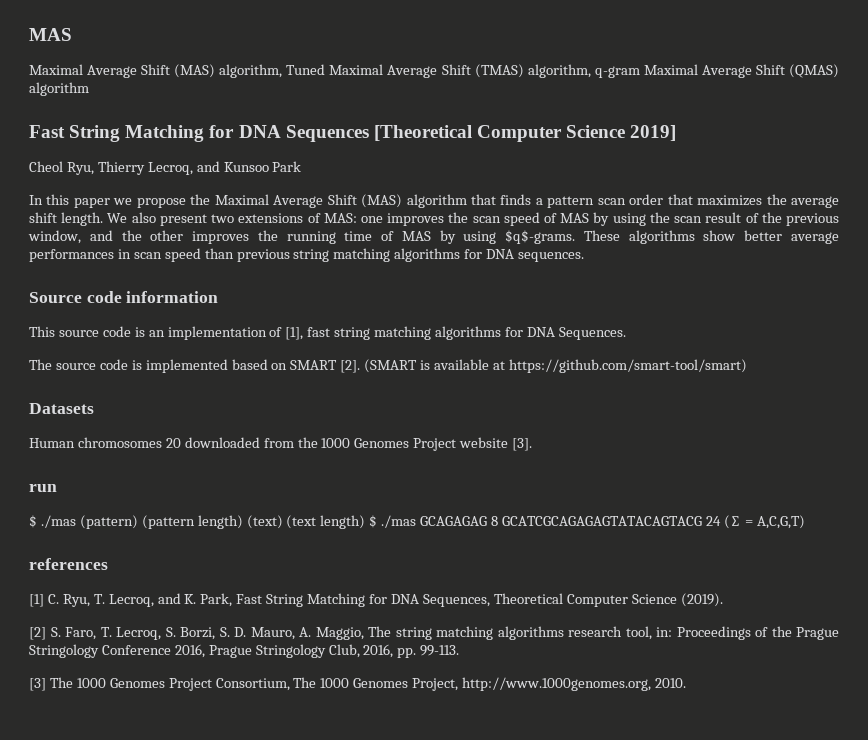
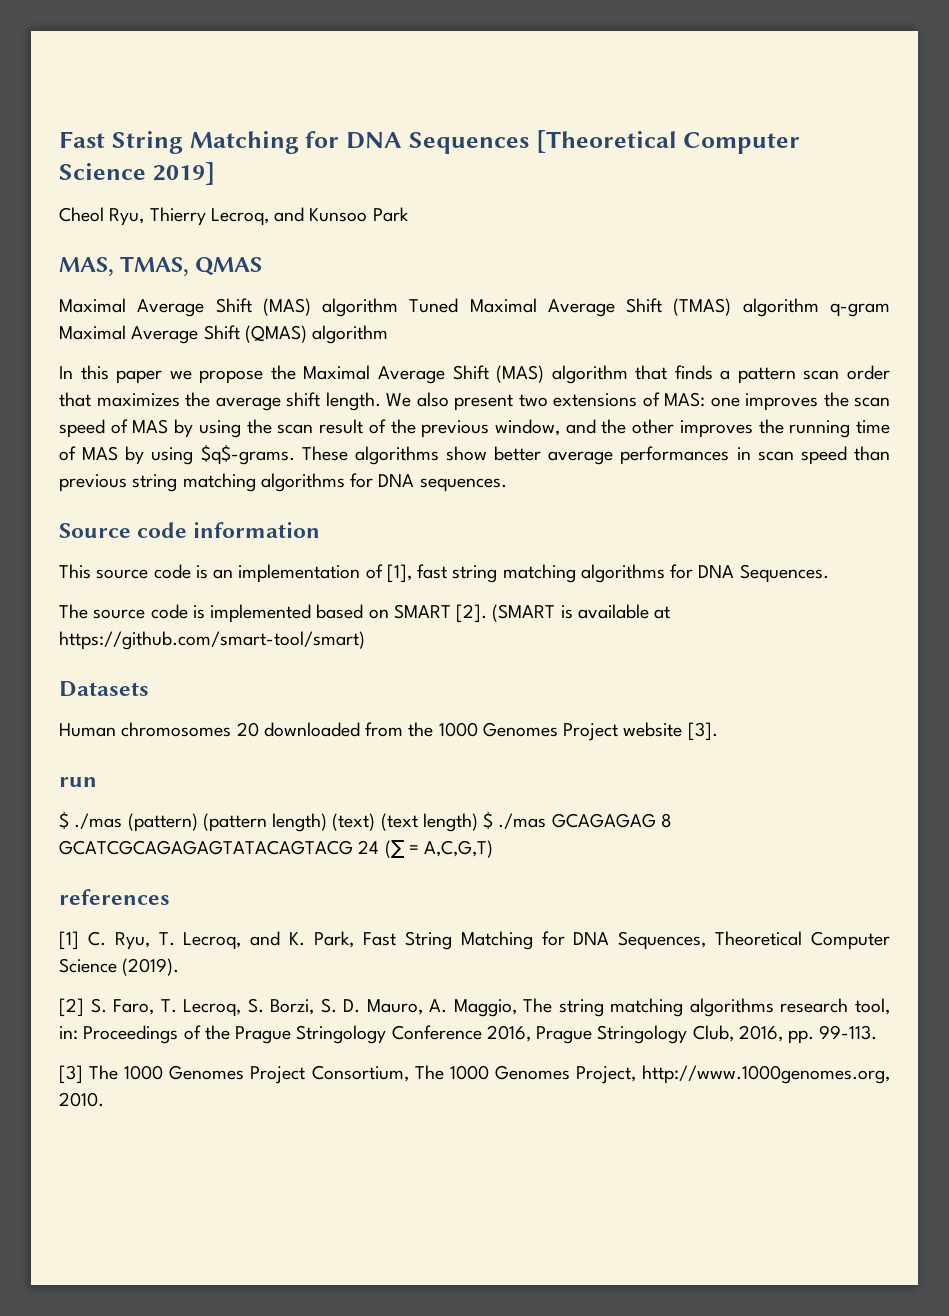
[29,28,72,41] [29,64,840,78] [29,82,89,96] MAS // Maximal Average Shift (MAS) algorithm, Tuned Maximal Average Shift (TMAS) algorithm, q-gram Maximal Average Shift (QMAS) algorithm // -> (59, 139) none
(302, 166) none -> [59,256,263,276] [59,298,890,317] [59,325,389,344] // MAS, TMAS, QMAS // Maximal Average Shift (MAS) algorithm Tuned Maximal Average Shift (TMAS) algorithm q-gram Maximal Average Shift (QMAS) algorithm

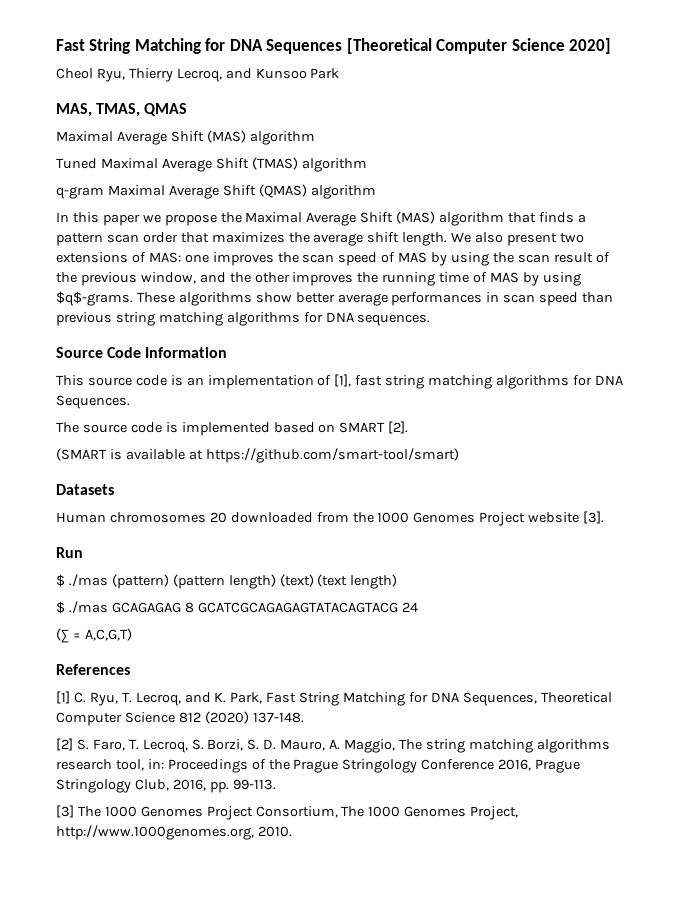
[152,162,215,185] 2019] -> [569,38,612,54] 2020]
(399, 307) none -> (315, 138) //
(819, 307) none -> (367, 165) //
[137,522,321,538] code information -> [107,347,228,358] Code Information
(488, 613) none -> (409, 427) //
[59,777,97,787] run -> [56,547,83,558] Run
(478, 822) none -> (398, 581) //
(380, 847) none -> (418, 607) //
[59,889,170,905] references -> [56,664,130,675] References
[122,958,180,976] (2019). -> [178,711,304,724] 812 (2020) 137-148.

